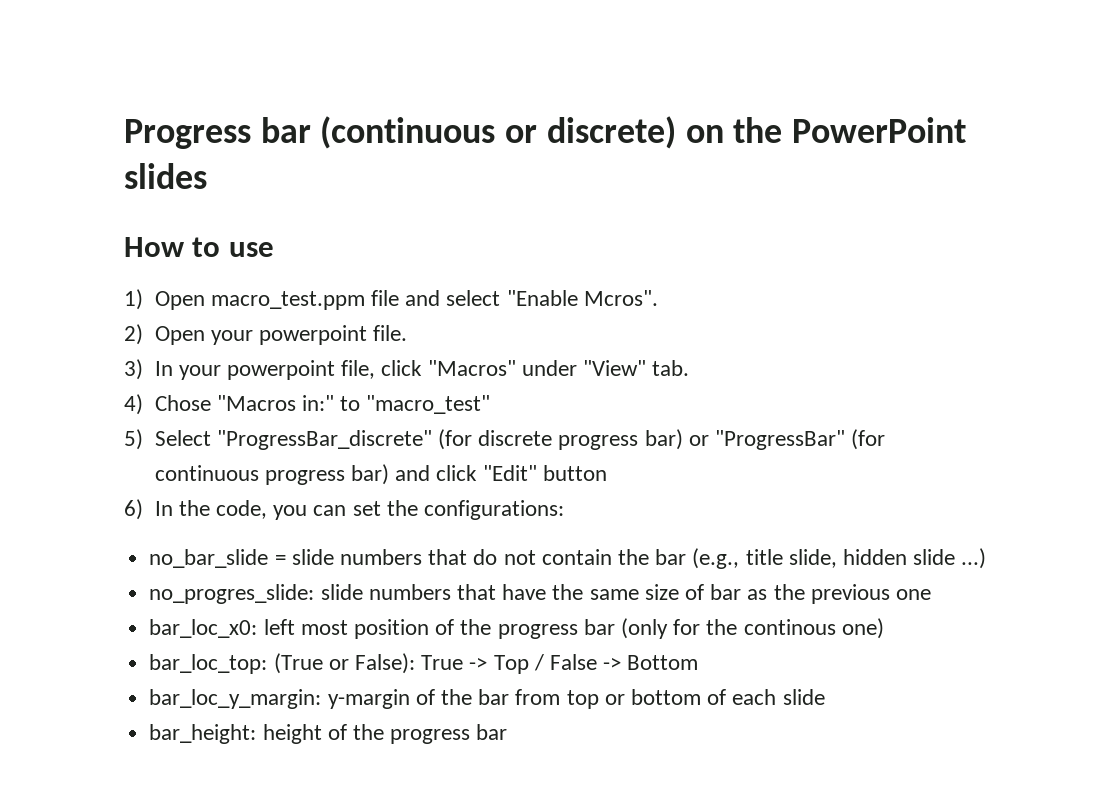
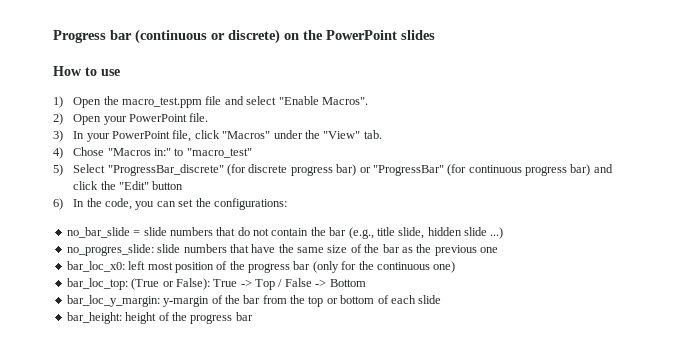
(205, 300) none -> [103,96,119,105] the
[583,290,658,306] Mcros". -> [321,97,368,105] Macros".
[258,325,367,345] powerpoint -> [129,114,188,122] PowerPoint
[226,360,335,380] powerpoint -> [112,131,171,139] PowerPoint
(577, 368) none -> [304,130,320,139] the
(478, 473) none -> [100,181,116,190] the
(704, 592) none -> [364,244,380,253] the
[743,619,836,635] continous -> [376,262,430,270] continuous
(561, 697) none -> [290,295,305,304] the

